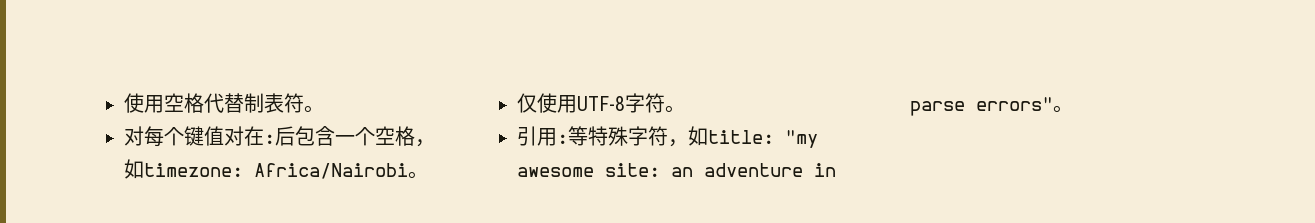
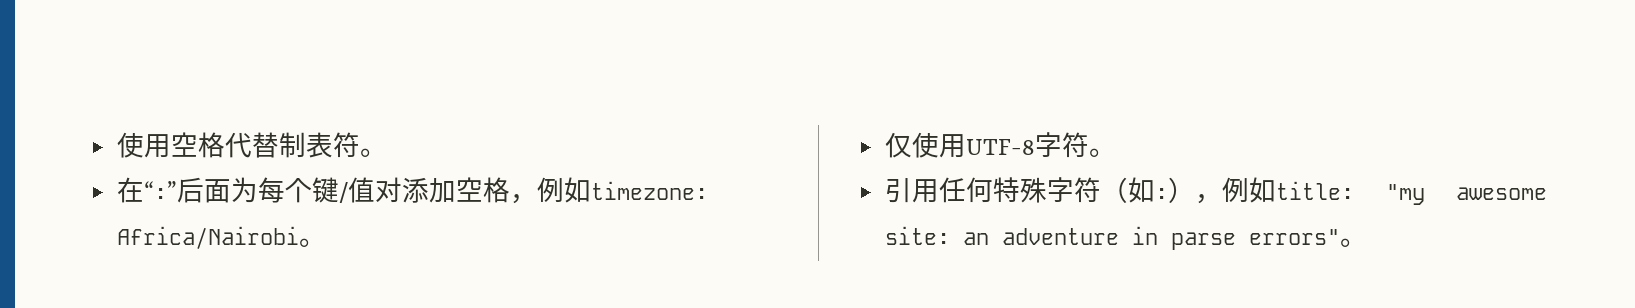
[124,126,435,147] 对每个键值对在:后包含一个空格， -> [117,177,565,204] 在“:”后面为每个键/值对添加空格，例
[557,126,588,146] :等 -> [939,177,994,203] 任何
[668,139,688,147] ， -> [1101,177,1250,204] （如:），例

